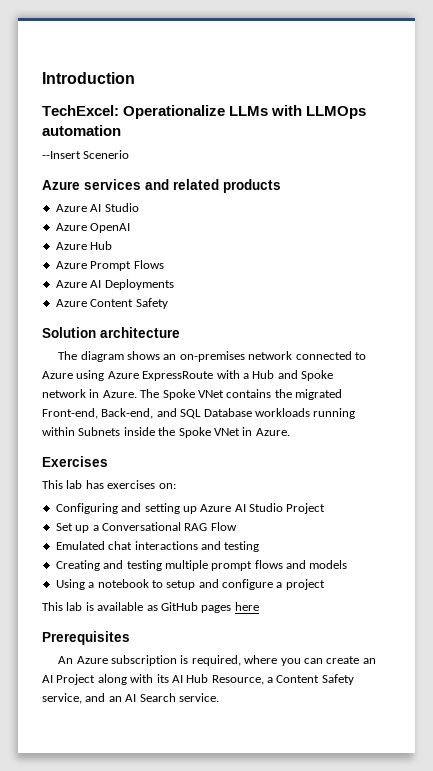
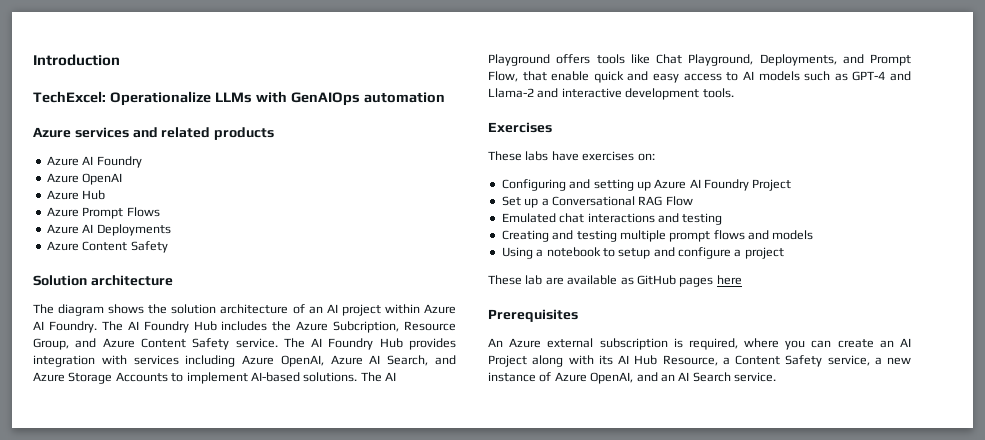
[306,106,367,119] LLMOps -> [290,92,360,106] GenAIOps
[42,150,130,159] // --Insert Scenerio -> (445, 97) none
[104,203,139,212] Studio -> [96,156,142,168] Foundry
[163,351,366,362] [42,370,333,381] [42,389,342,400] [42,408,356,419] [42,427,290,438] [42,456,108,467] [42,480,104,489] an on-premises network connected to Azure using Azure ExpressRoute with a Hub and Spoke network in Azure. The Spoke VNet contains the migrated Front-end, Back-end, and SQL Database workloads running within Subnets inside the Spoke VNet in Azure. // Exercises // This lab has -> [148,304,456,316] [33,321,456,333] [33,338,457,350] [33,355,456,367] [33,372,396,384] [488,54,911,66] [488,71,912,83] [488,88,734,100] [488,122,552,133] [488,151,579,161] the solution architecture of an AI project within Azure AI Foundry. The AI Foundry Hub includes the Azure Subcription, Resource Group, and Azure Content Safety service. The AI Foundry Hub provides integration with services including Azure OpenAI, Azure AI Search, and Azure Storage Accounts to implement AI-based solutions. The AI Playground offers tools like Chat Playground, Deployments, and Prompt Flow, that enable quick and easy access to AI models such as GPT-4 and Llama-2 and interactive development tools. // Exercises // These labs have
[249,503,283,512] Studio -> [704,179,749,191] Foundry
[42,602,94,611] This lab is -> [488,275,564,285] These lab are
(108, 660) none -> [547,338,594,348] external
(82, 698) none -> [874,357,911,365] [488,372,634,384] a new instance of Azure OpenAI,

